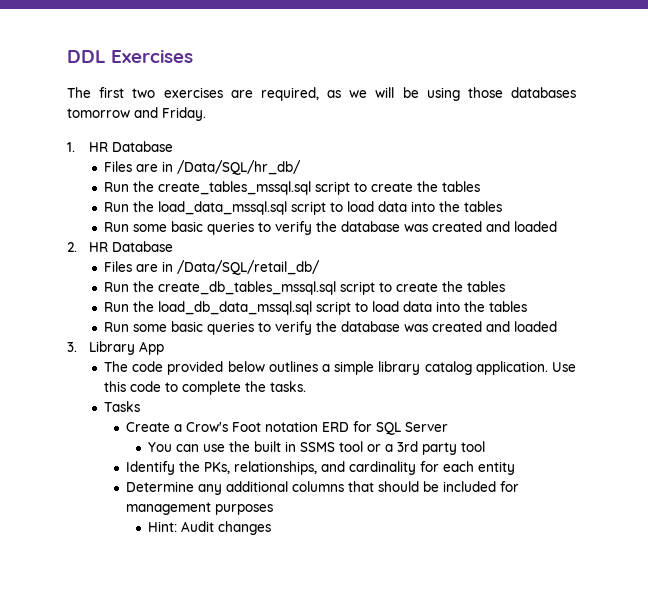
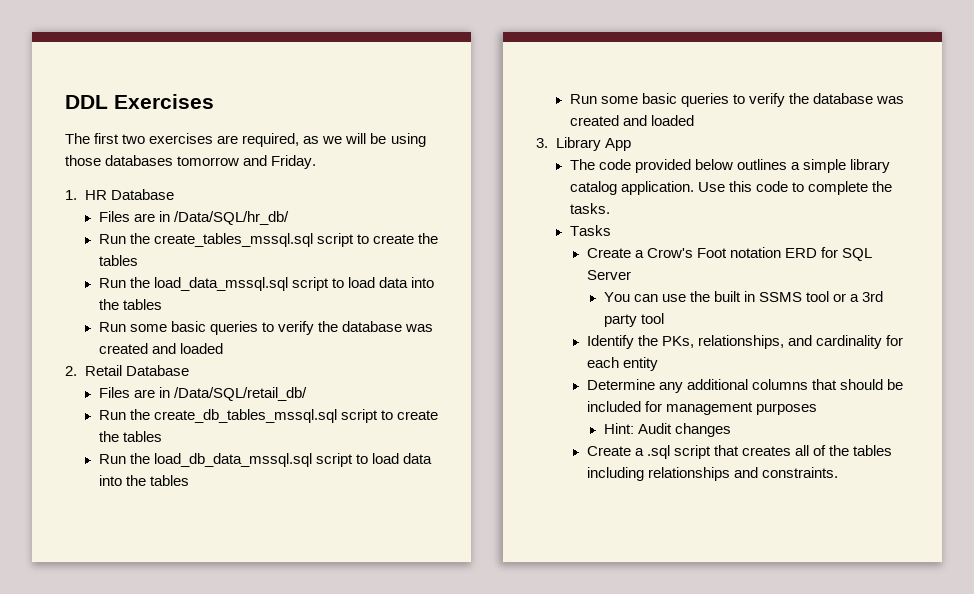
[89,242,109,252] HR -> [84,365,122,376] Retail
(272, 528) none -> [586,445,893,459] [586,467,838,481] // Create a .sql script that creates all of the tables including relationships and constraints.

